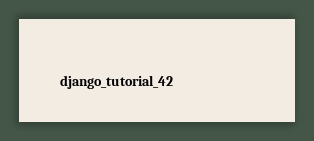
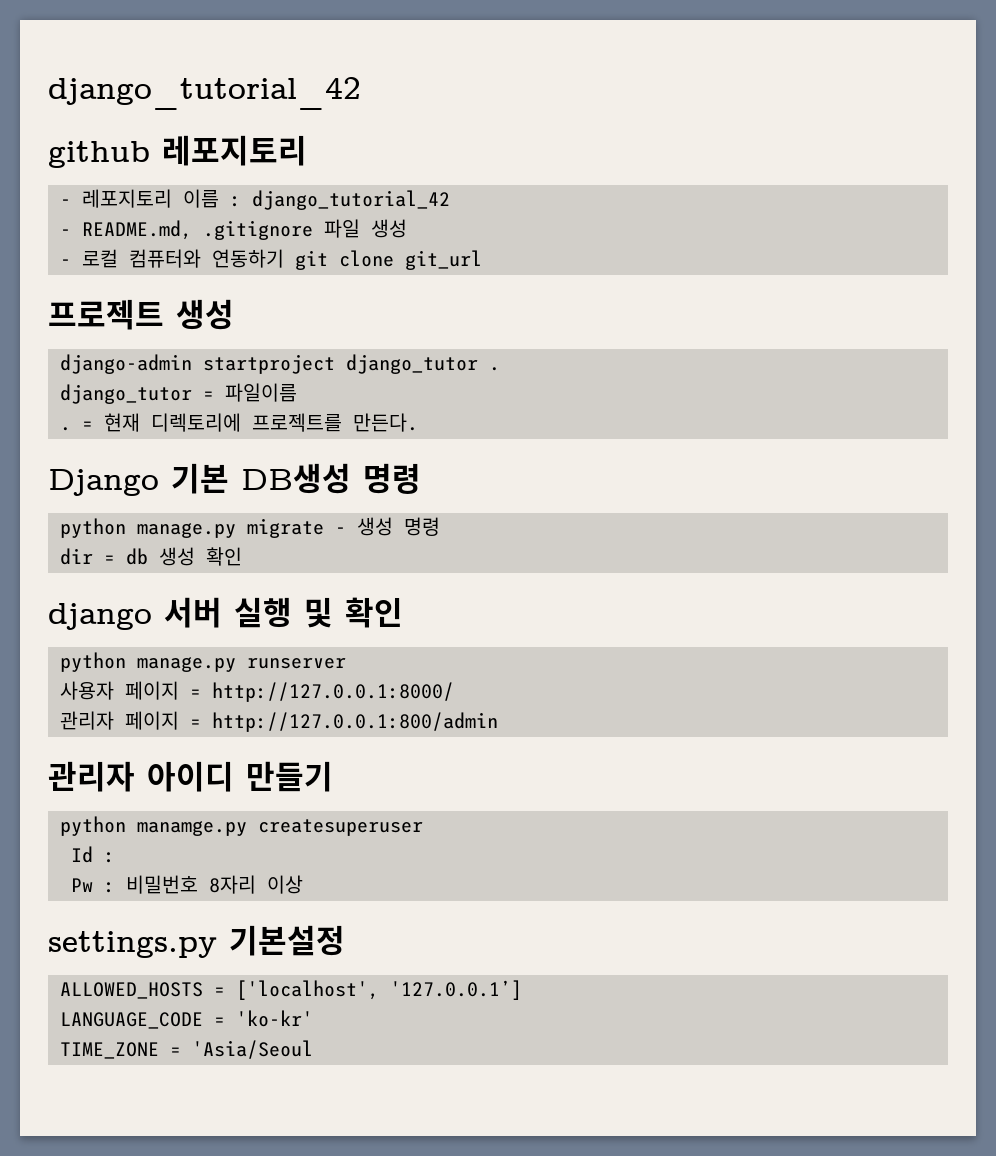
[60,75,173,89] django_tutorial_42 -> [48,77,361,110] [48,135,307,168] [60,189,450,210] [60,219,407,240] [60,249,482,270] [48,299,234,330] [60,354,500,374] [60,383,297,404] [60,413,418,432] [48,463,421,496] [60,517,440,538] [60,547,242,566] [48,597,403,630] [60,652,346,672] [60,681,454,702] [60,711,498,732] [48,761,333,792] [60,816,423,836] [71,846,115,863] [71,875,303,894] [48,925,345,958] [60,980,522,1000] [60,1010,313,1029] [60,1040,313,1059] django_tutorial_42 // github 레포지토리 // - 레포지토리 이름 : django_tutorial_42 // - README.md, .gitignore 파일 생성 // - 로컬 컴퓨터와 연동하기 git clone git_url // 프로젝트 생성 // django-admin startproject django_tutor . // django_tutor = 파일이름 // . = 현재 디렉토리에 프로젝트를 만든다. // Django 기본 DB생성 명령 // python manage.py migrate - 생성 명령 // dir = db 생성 확인 // django 서버 실행 및 확인 // python manage.py runserver // 사용자 페이지 = http://127.0.0.1:8000/ // 관리자 페이지 = http://127.0.0.1:800/admin // 관리자 아이디 만들기 // python manamge.py createsuperuser // Id : // Pw : 비밀번호 8자리 이상 // settings.py 기본설정 // ALLOWED_HOSTS = ['localhost', '127.0.0.1’] // LANGUAGE_CODE = 'ko-kr' // TIME_ZONE = 'Asia/Seoul

